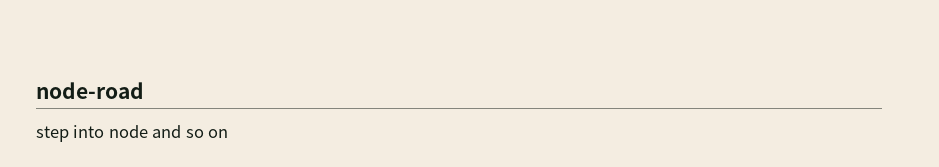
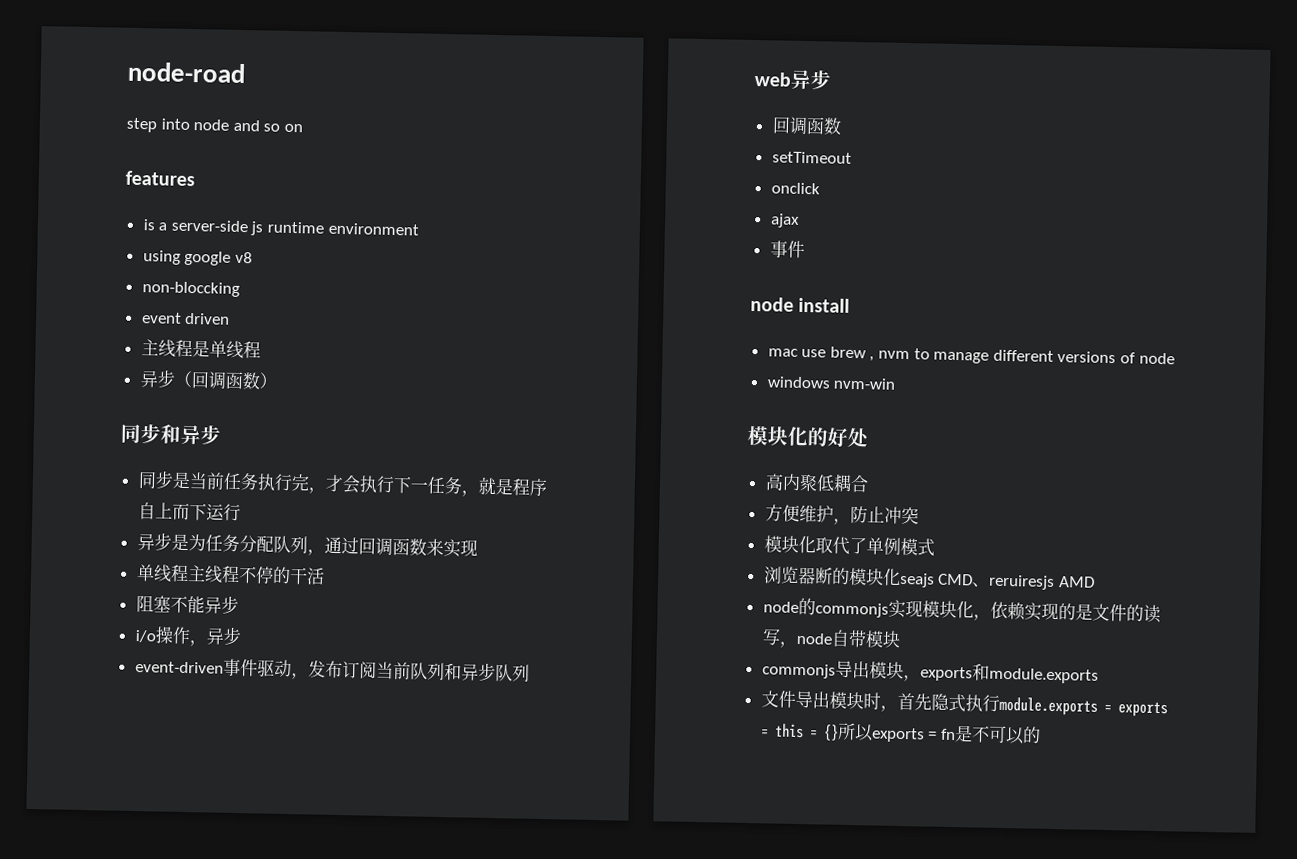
(229, 133) none -> [125,170,195,187] [142,219,419,236] [142,250,253,266] [141,281,240,297] [140,312,231,325] [140,339,261,360] [139,369,278,390] [120,423,221,445] [137,470,548,497] [137,502,241,522] [136,532,478,558] [135,564,325,585] [135,595,239,615] [134,626,242,647] [134,658,530,682] [754,69,832,90] [771,116,842,136] [771,151,852,164] [770,182,820,195] [769,213,800,228] [769,240,805,259] [750,296,851,313] [767,346,1175,365] [766,376,897,390] [747,425,870,448] [764,473,869,493] [764,504,919,525] [763,535,935,557] [763,566,1095,590] [762,597,1161,624] [761,628,901,648] [761,660,1099,684] [760,690,1168,718] [760,722,1041,745] // features // is a server-side js runtime environment // using google v8 // non-bloccking // event driven // 主线程是单线程 // 异步（回调函数） // 同步和异步 // 同步是当前任务执行完，才会执行下一任务，就是程序自上而下运行 // 异步是为任务分配队列，通过回调函数来实现 // 单线程主线程不停的干活 // 阻塞不能异步 // i/o操作，异步 // event-driven事件驱动，发布订阅当前队列和异步队列 // web异步 // 回调函数 // setTimeout // onclick // ajax // 事件 // node install // mac use brew , nvm to manage different versions of node // windows nvm-win // 模块化的好处 // 高内聚低耦合 // 方便维护，防止冲突 // 模块化取代了单例模式 // 浏览器断的模块化seajs CMD、reruiresjs AMD // node的commonjs实现模块化，依赖实现的是文件的读写，node自带模块 // commonjs导出模块，exports和module.exports // 文件导出模块时，首先隐式执行module.exports = exports = this = {}所以exports = fn是不可以的

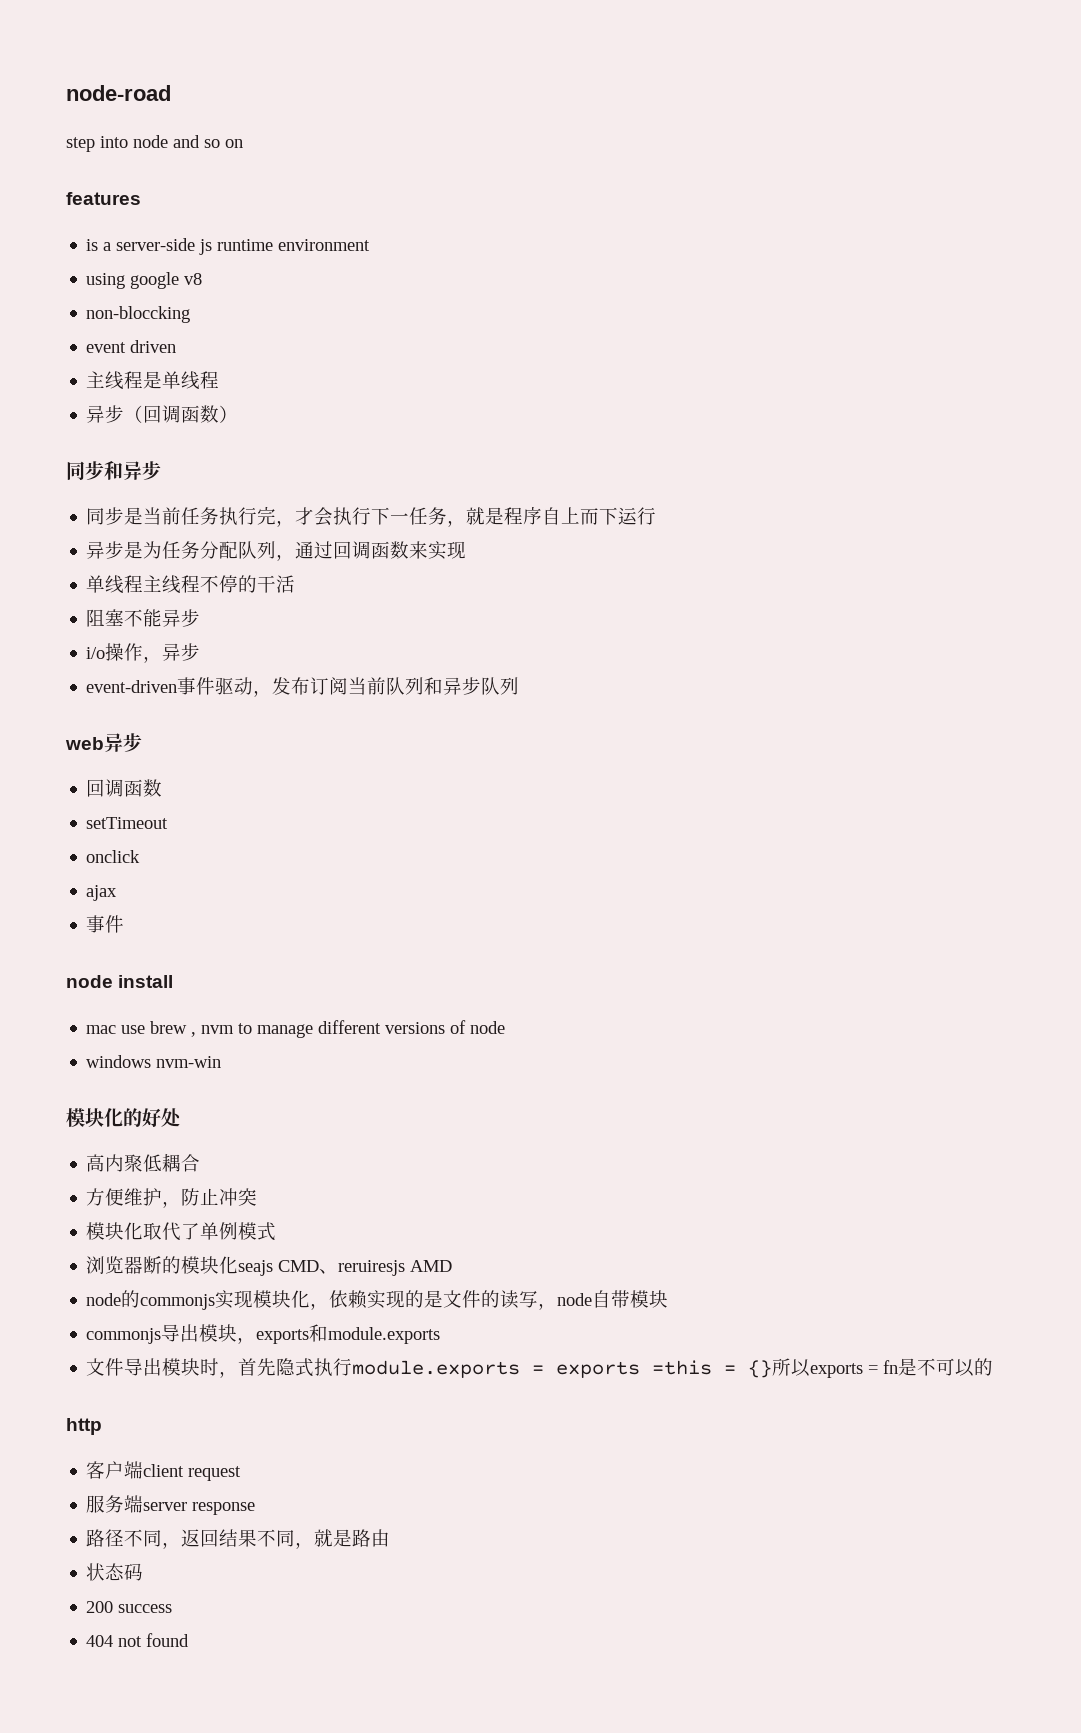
[760,723,804,739] = this -> [652,1360,713,1375] =this
(1041, 735) none -> [66,1418,102,1435] [86,1461,242,1481] [86,1495,256,1515] [86,1529,391,1549] [86,1563,144,1581] [86,1601,173,1613] [86,1633,190,1647] // http // 客户端client request // 服务端server response // 路径不同，返回结果不同，就是路由 // 状态码 // 200 success // 404 not found

